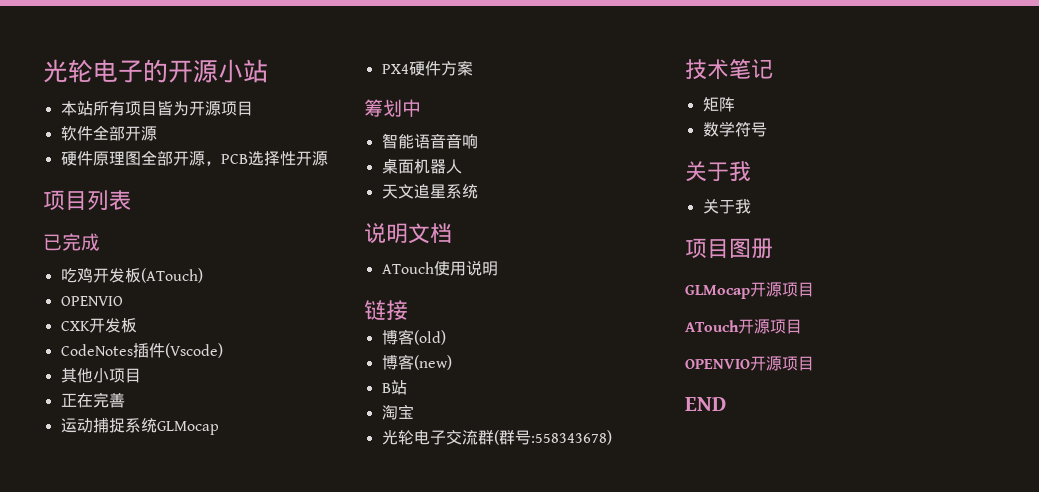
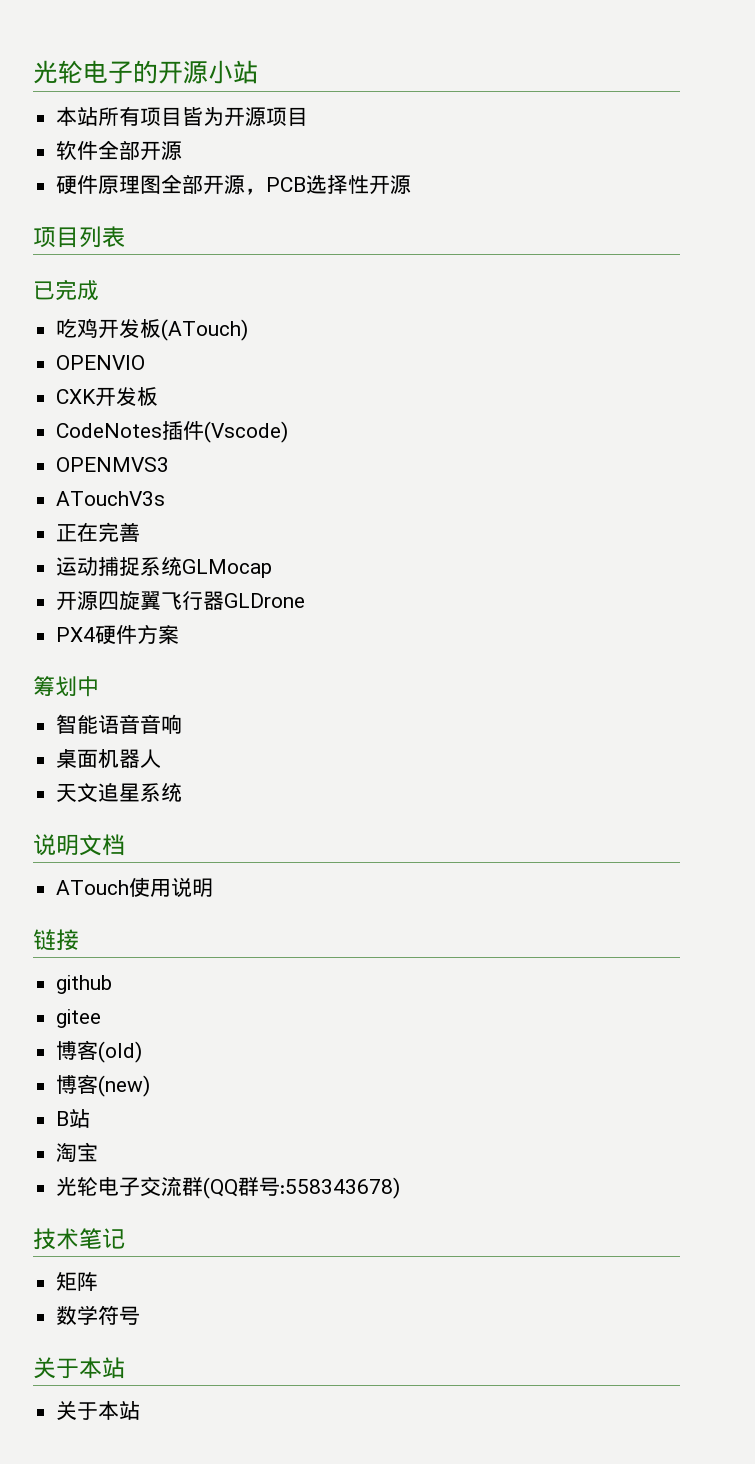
[60,368,141,383] 其他小项目 -> [56,457,170,472] [56,491,166,506] OPENMVS3 // ATouchV3s
(219, 428) none -> [56,591,306,611] // 开源四旋翼飞行器GLDrone
(408, 310) none -> [56,975,113,994] [56,1009,102,1028] // github // gitee
[493,430,499,445] ( -> [203,1177,239,1199] (QQ
[729,161,751,181] [702,199,751,214] [685,238,773,259] [685,282,814,299] [685,319,802,334] [685,356,814,371] [685,397,726,411] 我 // 关于我 // 项目图册 // GLMocap开源项目 // ATouch开源项目 // OPENVIO开源项目 // END -> [79,1357,125,1379] [56,1400,141,1420] 本站 // 关于本站

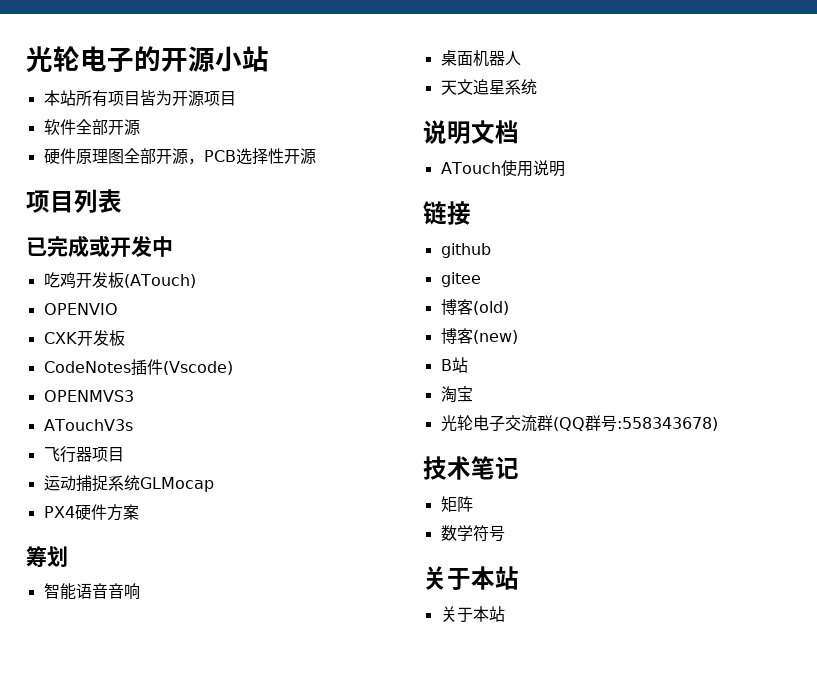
(99, 290) none -> [89,235,173,257] 或开发中
[56,522,141,542] 正在完善 -> [43,446,124,463] 飞行器项目
[56,591,306,611] // 开源四旋翼飞行器GLDrone -> (214, 484) none
[77,676,99,697] 中 -> (68, 556) none

